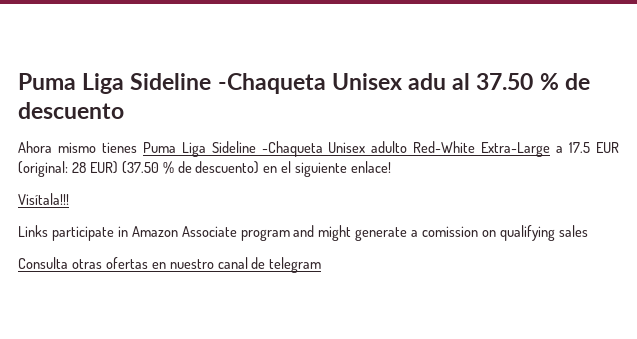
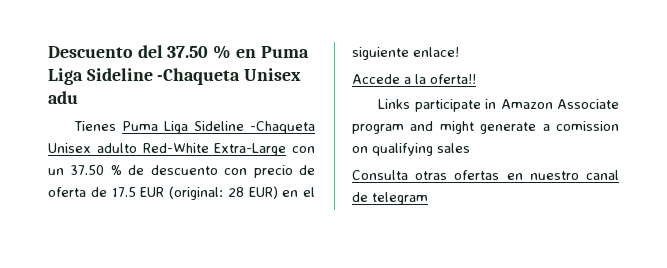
(18, 81) none -> [48,45,256,59] Descuento del 37.50 % en
[452,73,590,90] [18,102,124,119] [18,141,137,153] al 37.50 % de descuento // Ahora mismo tienes -> [74,121,117,131] // Tienes
[556,146,564,153] a -> [292,146,315,153] [48,165,315,178] [48,187,107,197] con un 37.50 % de descuento con precio de oferta de
[121,161,260,174] (37.50 % de descuento) -> (278, 192) none
[18,193,69,205] Visítala!!! -> [352,74,476,84] Accede a la oferta!!

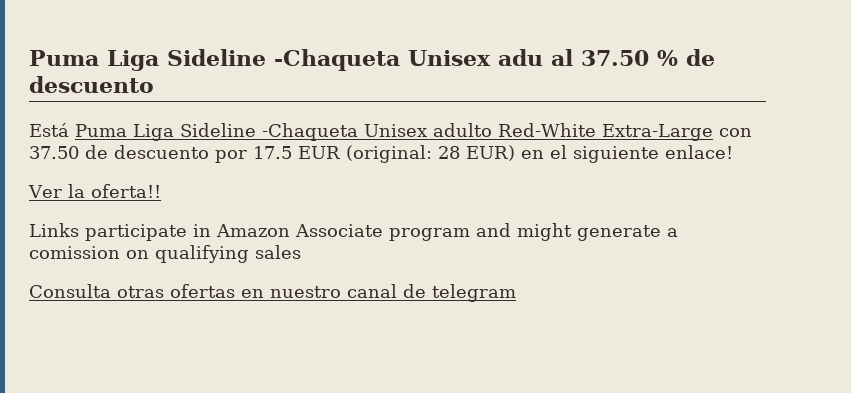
[48,45,256,59] Descuento del 37.50 % en -> (29, 58) none
[74,121,117,131] // Tienes -> [551,49,715,66] [29,76,154,93] [29,123,69,137] al 37.50 % de descuento // Está
[48,165,315,178] [48,187,107,197] un 37.50 % de descuento con precio de oferta de -> [29,145,247,163] 37.50 de descuento por
[352,74,411,84] Accede a -> [28,185,62,198] Ver

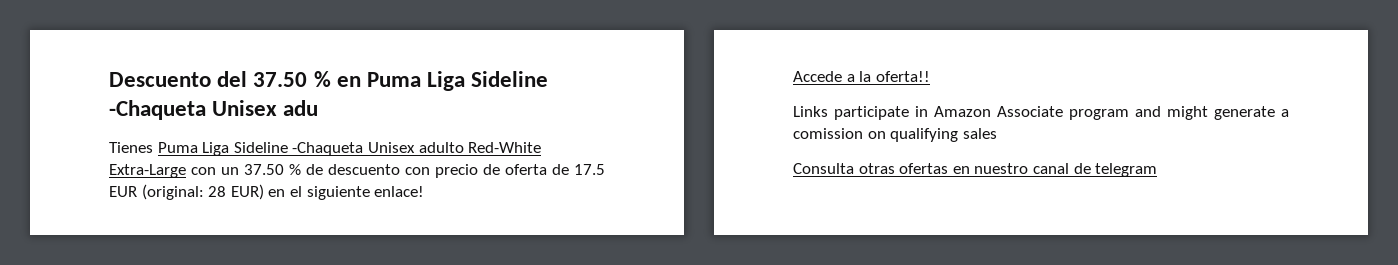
(29, 58) none -> [109,71,361,87] Descuento del 37.50 % en
[551,49,715,66] [29,76,154,93] [29,123,69,137] al 37.50 % de descuento // Está -> [109,142,153,153] // Tienes
[29,145,247,163] 37.50 de descuento por -> [221,164,569,178] un 37.50 % de descuento con precio de oferta de
[28,185,62,198] Ver -> [793,71,855,82] Accede a

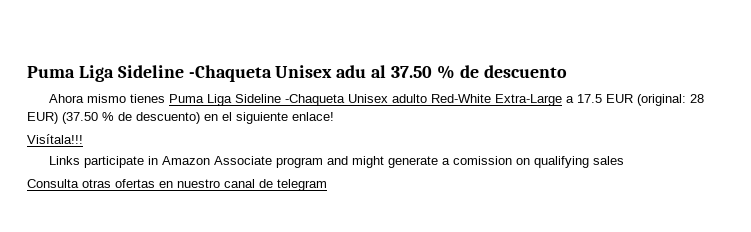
[109,71,361,87] Descuento del 37.50 % en -> (27, 72) none
[109,142,153,153] // Tienes -> [371,65,567,79] [49,94,166,103] al 37.50 % de descuento // Ahora mismo tienes
[191,164,569,178] con un 37.50 % de descuento con precio de oferta de -> [566,96,575,103] a
(264, 192) none -> [62,112,200,124] (37.50 % de descuento)
[793,71,930,82] Accede a la oferta!! -> [27,134,83,144] Visítala!!!

